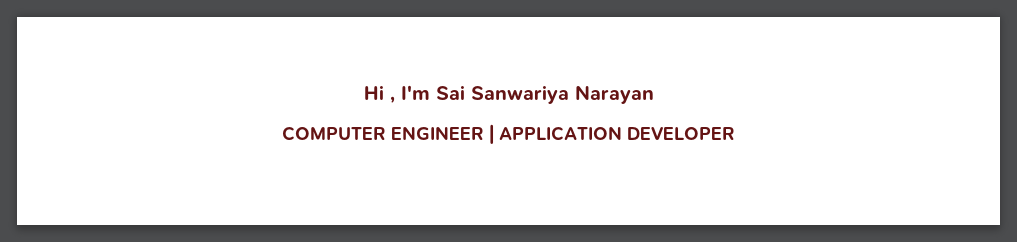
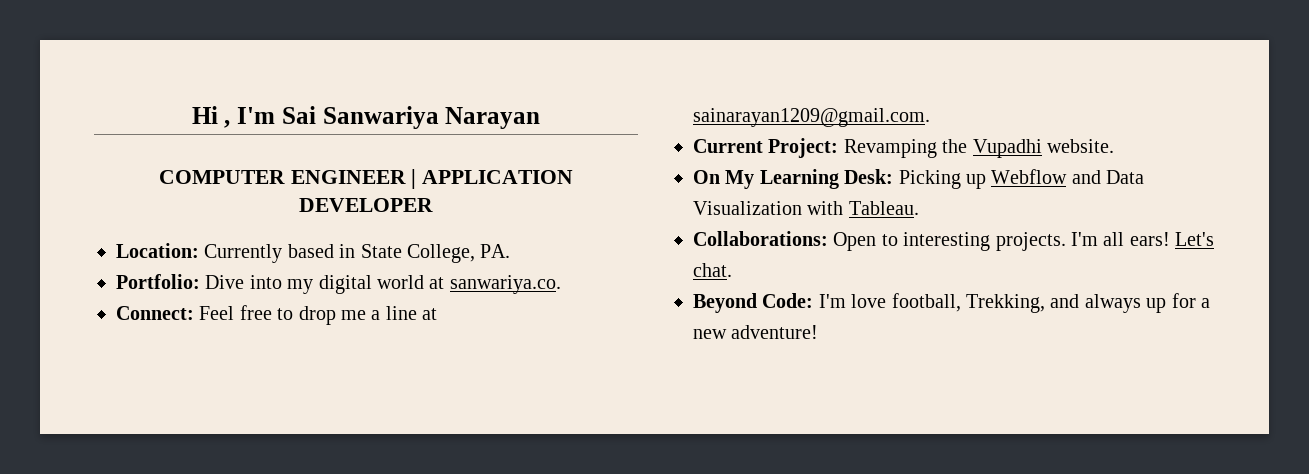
(735, 133) none -> [116,243,511,263] [116,274,561,294] [116,305,438,325] [693,108,930,127] [693,138,1114,158] [693,169,1145,189] [693,201,919,215] [693,231,1215,251] [693,263,732,277] [693,293,1210,313] [693,325,819,339] // Location: Currently based in State College, PA. // Portfolio: Dive into my digital world at sanwariya.co. // Connect: Feel free to drop me a line at sainarayan1209@gmail.com. // Current Project: Revamping the Vupadhi website. // On My Learning Desk: Picking up Webflow and Data Visualization with Tableau. // Collaborations: Open to interesting projects. I'm all ears! Let's chat. // Beyond Code: I'm love football, Trekking, and always up for a new adventure!

